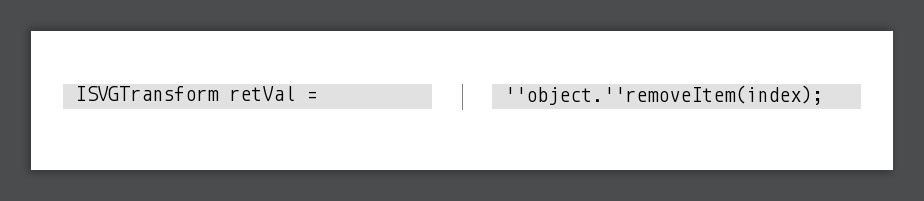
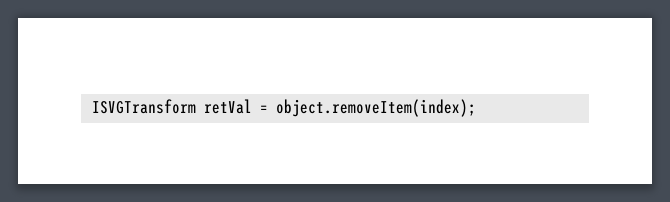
[504,85,824,105] ''object.''removeItem(index); -> [276,99,477,117] object.removeItem(index);

